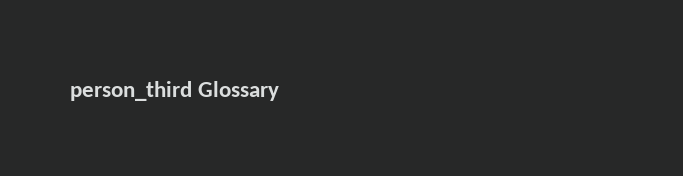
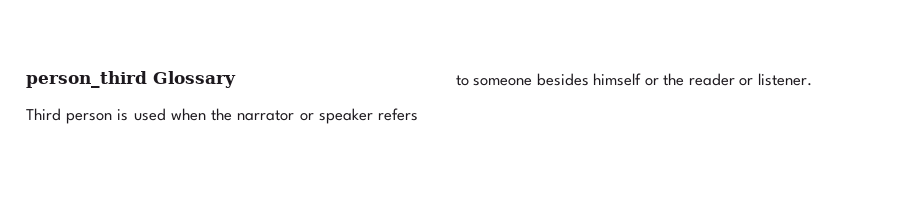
(280, 91) none -> [26,108,419,124] [456,73,812,86] // Third person is used when the narrator or speaker refers to someone besides himself or the reader or listener.

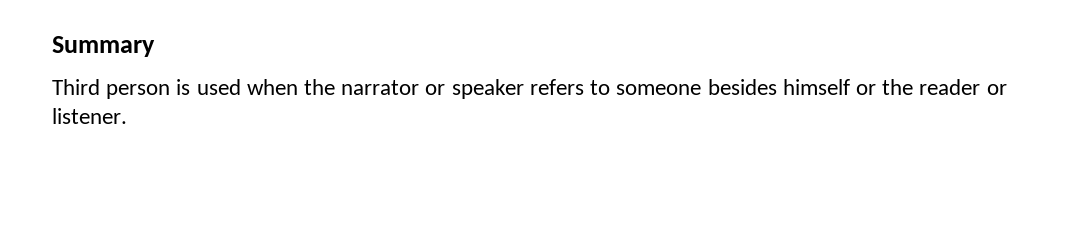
[26,71,236,88] person_third Glossary -> [52,36,155,57] Summary

